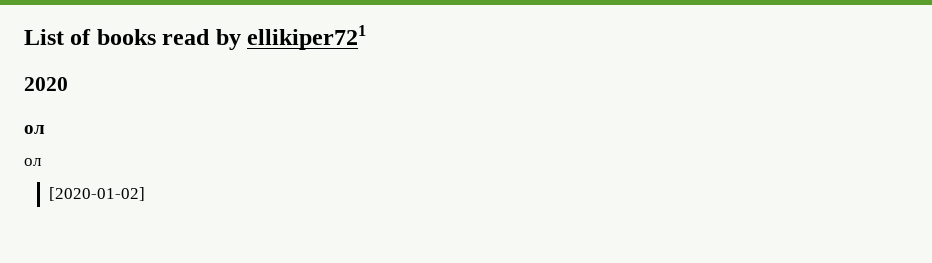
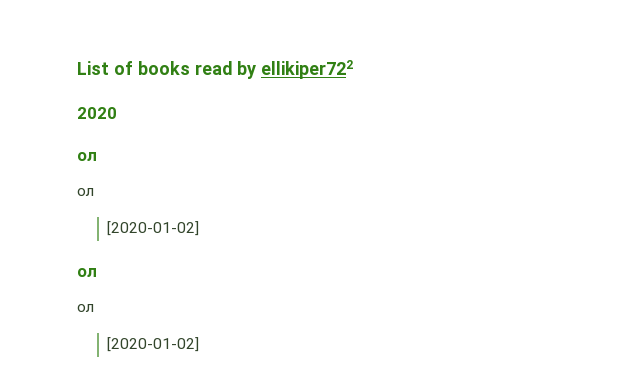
[247,25,367,50] ellikiper721 -> [261,60,354,79] ellikiper722
(145, 194) none -> [77,268,97,277] [77,304,94,312] [107,337,200,352] // ол // ол // [2020-01-02]

